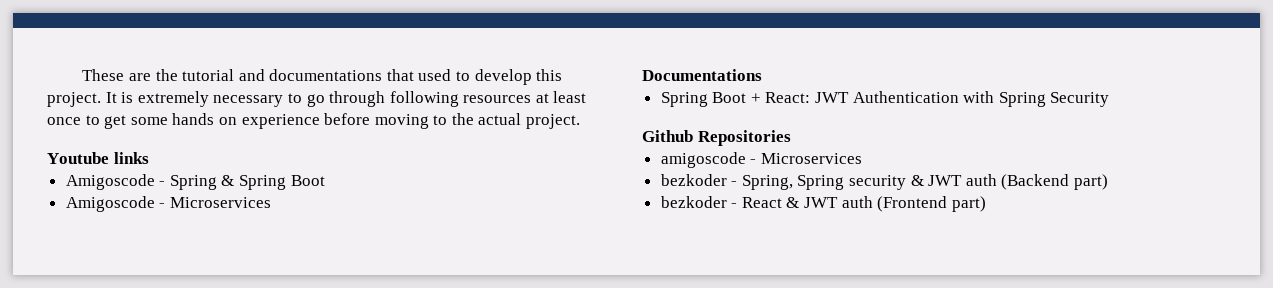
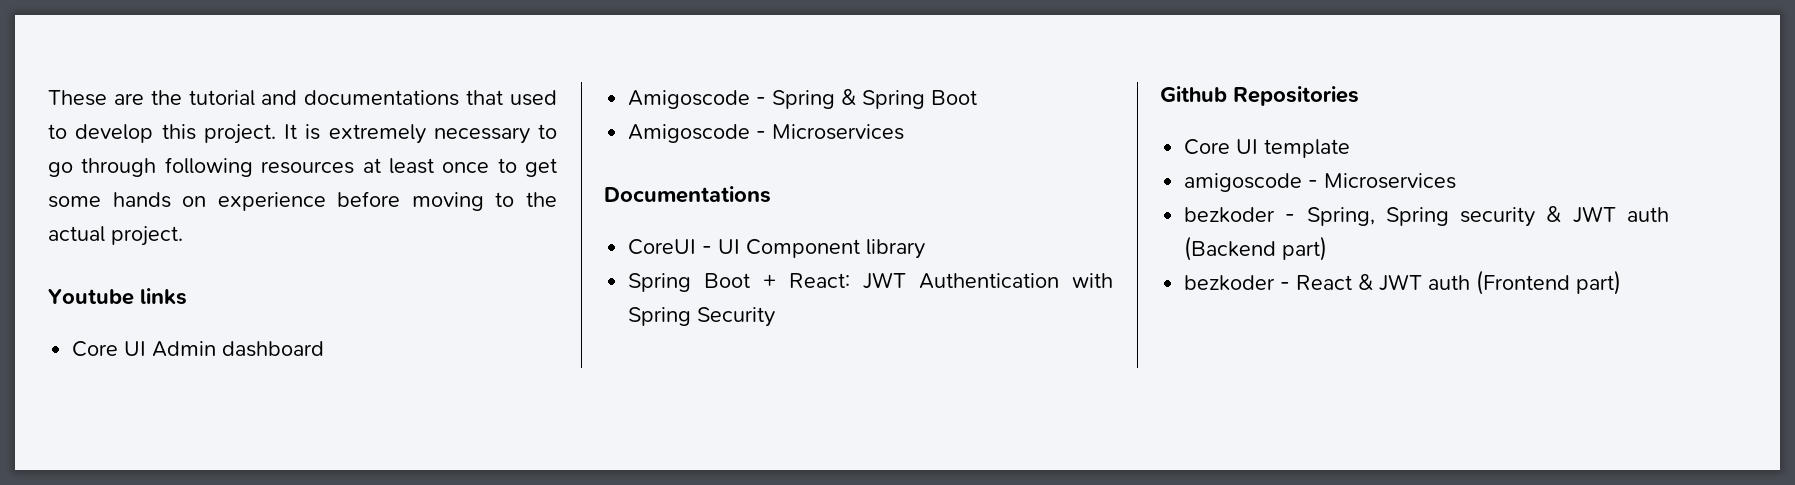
(149, 158) none -> [72,341,325,357] // Core UI Admin dashboard
(762, 75) none -> [628,239,926,259] // CoreUI - UI Component library
(791, 138) none -> [1184,139,1351,158] // Core UI template

